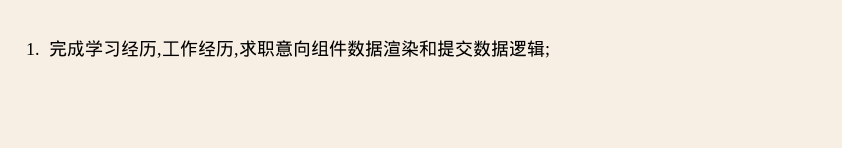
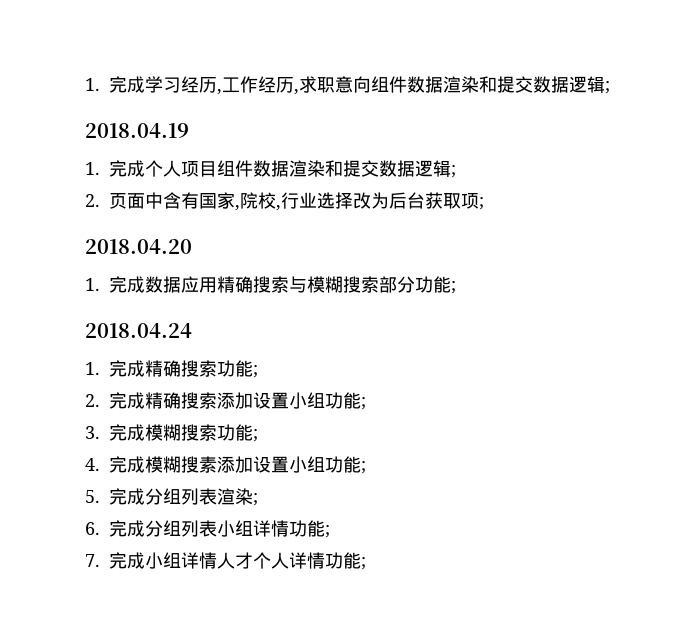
(550, 52) none -> [85,123,189,138] [85,160,456,178] [85,192,484,211] [85,239,192,254] [85,276,456,294] [85,323,192,338] [85,360,258,378] [85,392,366,410] [85,424,258,442] [85,456,366,474] [85,488,258,506] [85,520,330,538] [85,552,366,570] // 2018.04.19 // 1.完成个人项目组件数据渲染和提交数据逻辑; // 2.页面中含有国家,院校,行业选择改为后台获取项; // 2018.04.20 // 1.完成数据应用精确搜索与模糊搜索部分功能; // 2018.04.24 // 1.完成精确搜索功能; // 2.完成精确搜索添加设置小组功能; // 3.完成模糊搜索功能; // 4.完成模糊搜素添加设置小组功能; // 5.完成分组列表渲染; // 6.完成分组列表小组详情功能; // 7.完成小组详情人才个人详情功能;

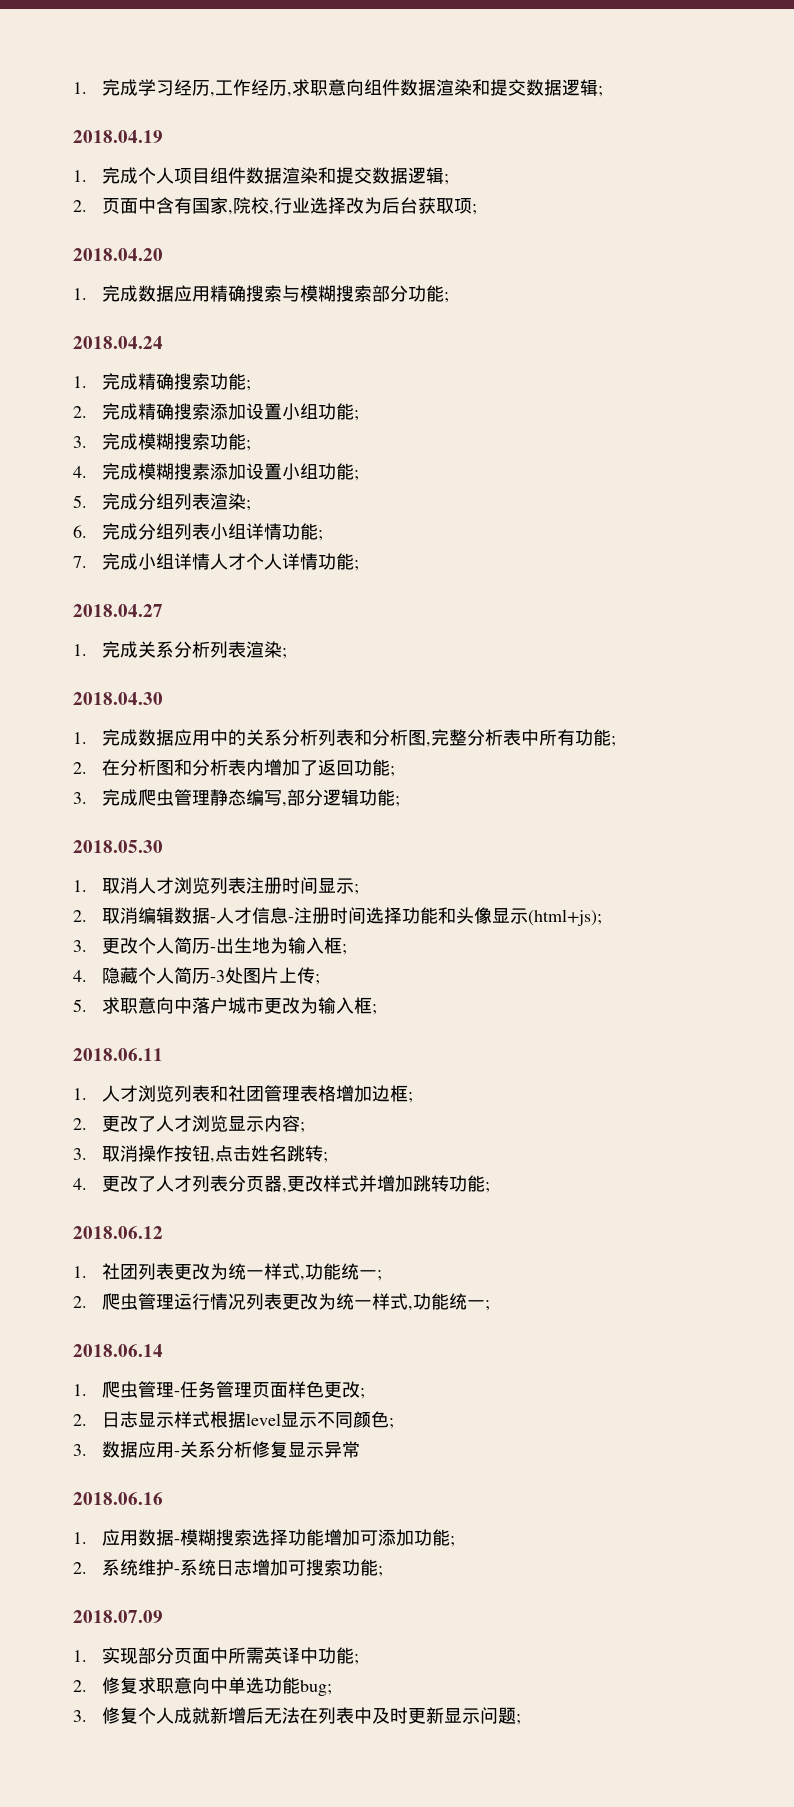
(366, 563) none -> [73,604,163,617] [73,641,288,659] [73,692,163,705] [73,729,617,747] [73,759,396,777] [73,789,401,807] [73,840,163,853] [73,877,360,895] [73,907,603,926] [73,937,348,955] [73,967,321,985] [73,997,378,1015] [73,1048,163,1061] [73,1085,414,1103] [73,1115,306,1133] [73,1145,329,1163] [73,1175,491,1193] [73,1226,163,1239] [73,1263,383,1281] [73,1293,491,1311] [73,1344,163,1357] [73,1381,366,1399] [73,1411,395,1429] [73,1441,361,1458] [73,1492,163,1505] [73,1529,456,1547] [73,1559,384,1577] [73,1610,163,1623] [73,1647,360,1665] [73,1677,333,1696] [73,1707,522,1725] // 2018.04.27 // 1.完成关系分析列表渲染; // 2018.04.30 // 1.完成数据应用中的关系分析列表和分析图,完整分析表中所有功能; // 2.在分析图和分析表内增加了返回功能; // 3.完成爬虫管理静态编写,部分逻辑功能; // 2018.05.30 // 1.取消人才浏览列表注册时间显示; // 2.取消编辑数据-人才信息-注册时间选择功能和头像显示(html+js); // 3.更改个人简历-出生地为输入框; // 4.隐藏个人简历-3处图片上传; // 5.求职意向中落户城市更改为输入框; // 2018.06.11 // 1.人才浏览列表和社团管理表格增加边框; // 2.更改了人才浏览显示内容; // 3.取消操作按钮,点击姓名跳转; // 4.更改了人才列表分页器,更改样式并增加跳转功能; // 2018.06.12 // 1.社团列表更改为统一样式,功能统一; // 2.爬虫管理运行情况列表更改为统一样式,功能统一; // 2018.06.14 // 1.爬虫管理-任务管理页面样色更改; // 2.日志显示样式根据level显示不同颜色; // 3.数据应用-关系分析修复显示异常 // 2018.06.16 // 1.应用数据-模糊搜索选择功能增加可添加功能; // 2.系统维护-系统日志增加可搜索功能; // 2018.07.09 // 1.实现部分页面中所需英译中功能; // 2.修复求职意向中单选功能bug; // 3.修复个人成就新增后无法在列表中及时更新显示问题;

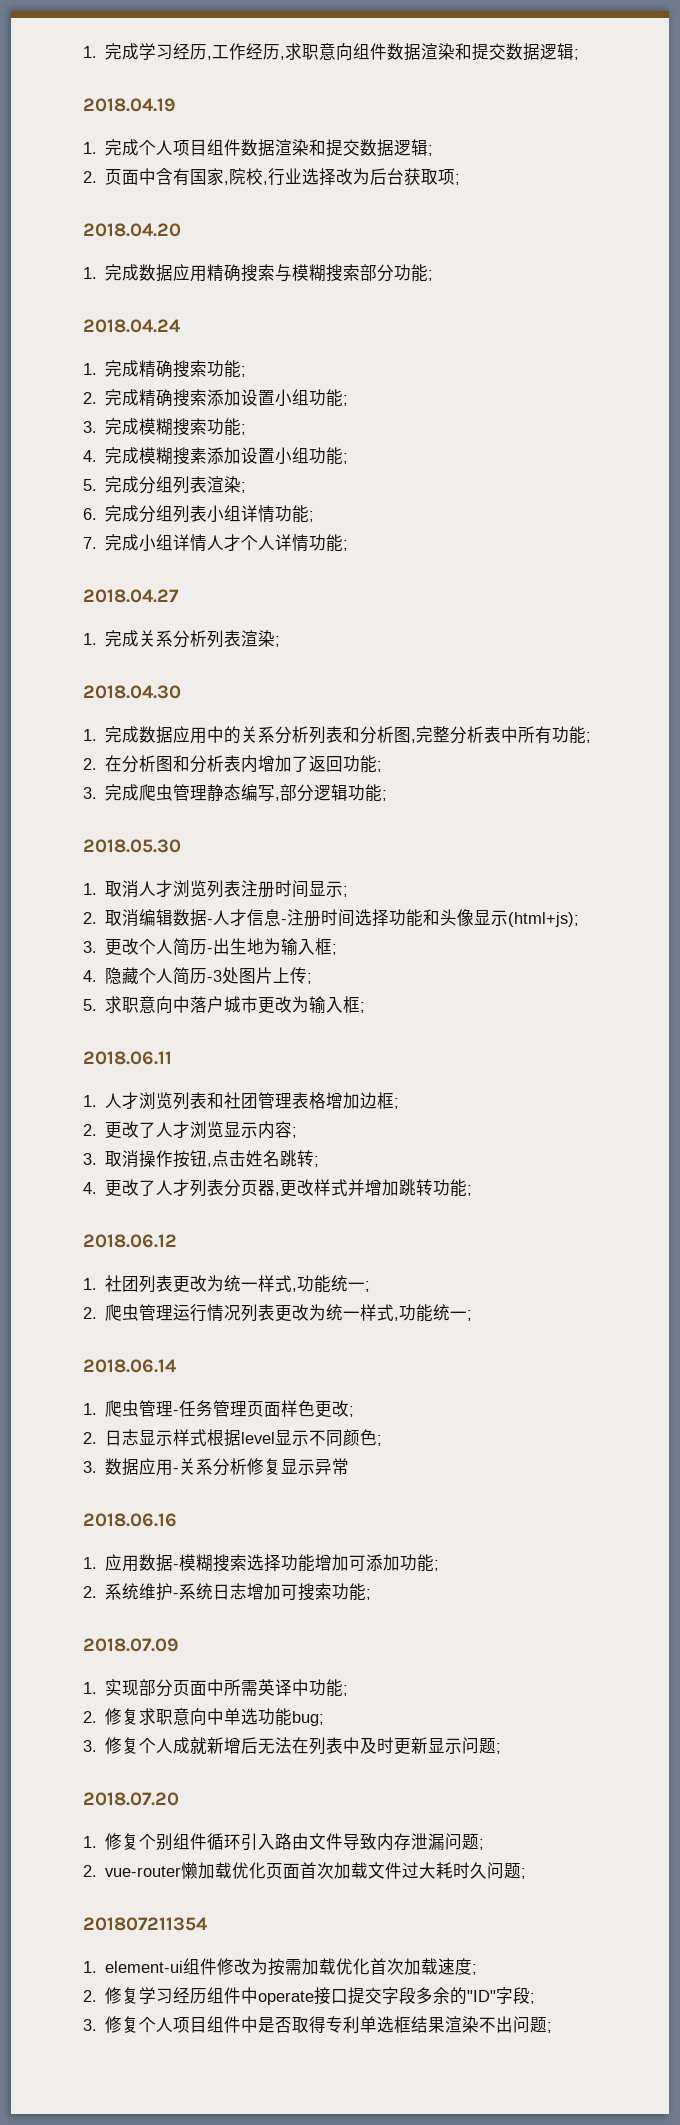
(522, 1719) none -> [83,1792,179,1806] [83,1833,485,1851] [83,1862,527,1879] [83,1917,208,1931] [83,1958,478,1976] [83,1987,536,2005] [83,2016,553,2033] // 2018.07.20 // 1.修复个别组件循环引入路由文件导致内存泄漏问题; // 2. vue-router懒加载优化页面首次加载文件过大耗时久问题; // 201807211354 // 1. element-ui组件修改为按需加载优化首次加载速度; // 2.修复学习经历组件中operate接口提交字段多余的"ID"字段; // 3.修复个人项目组件中是否取得专利单选框结果渲染不出问题;

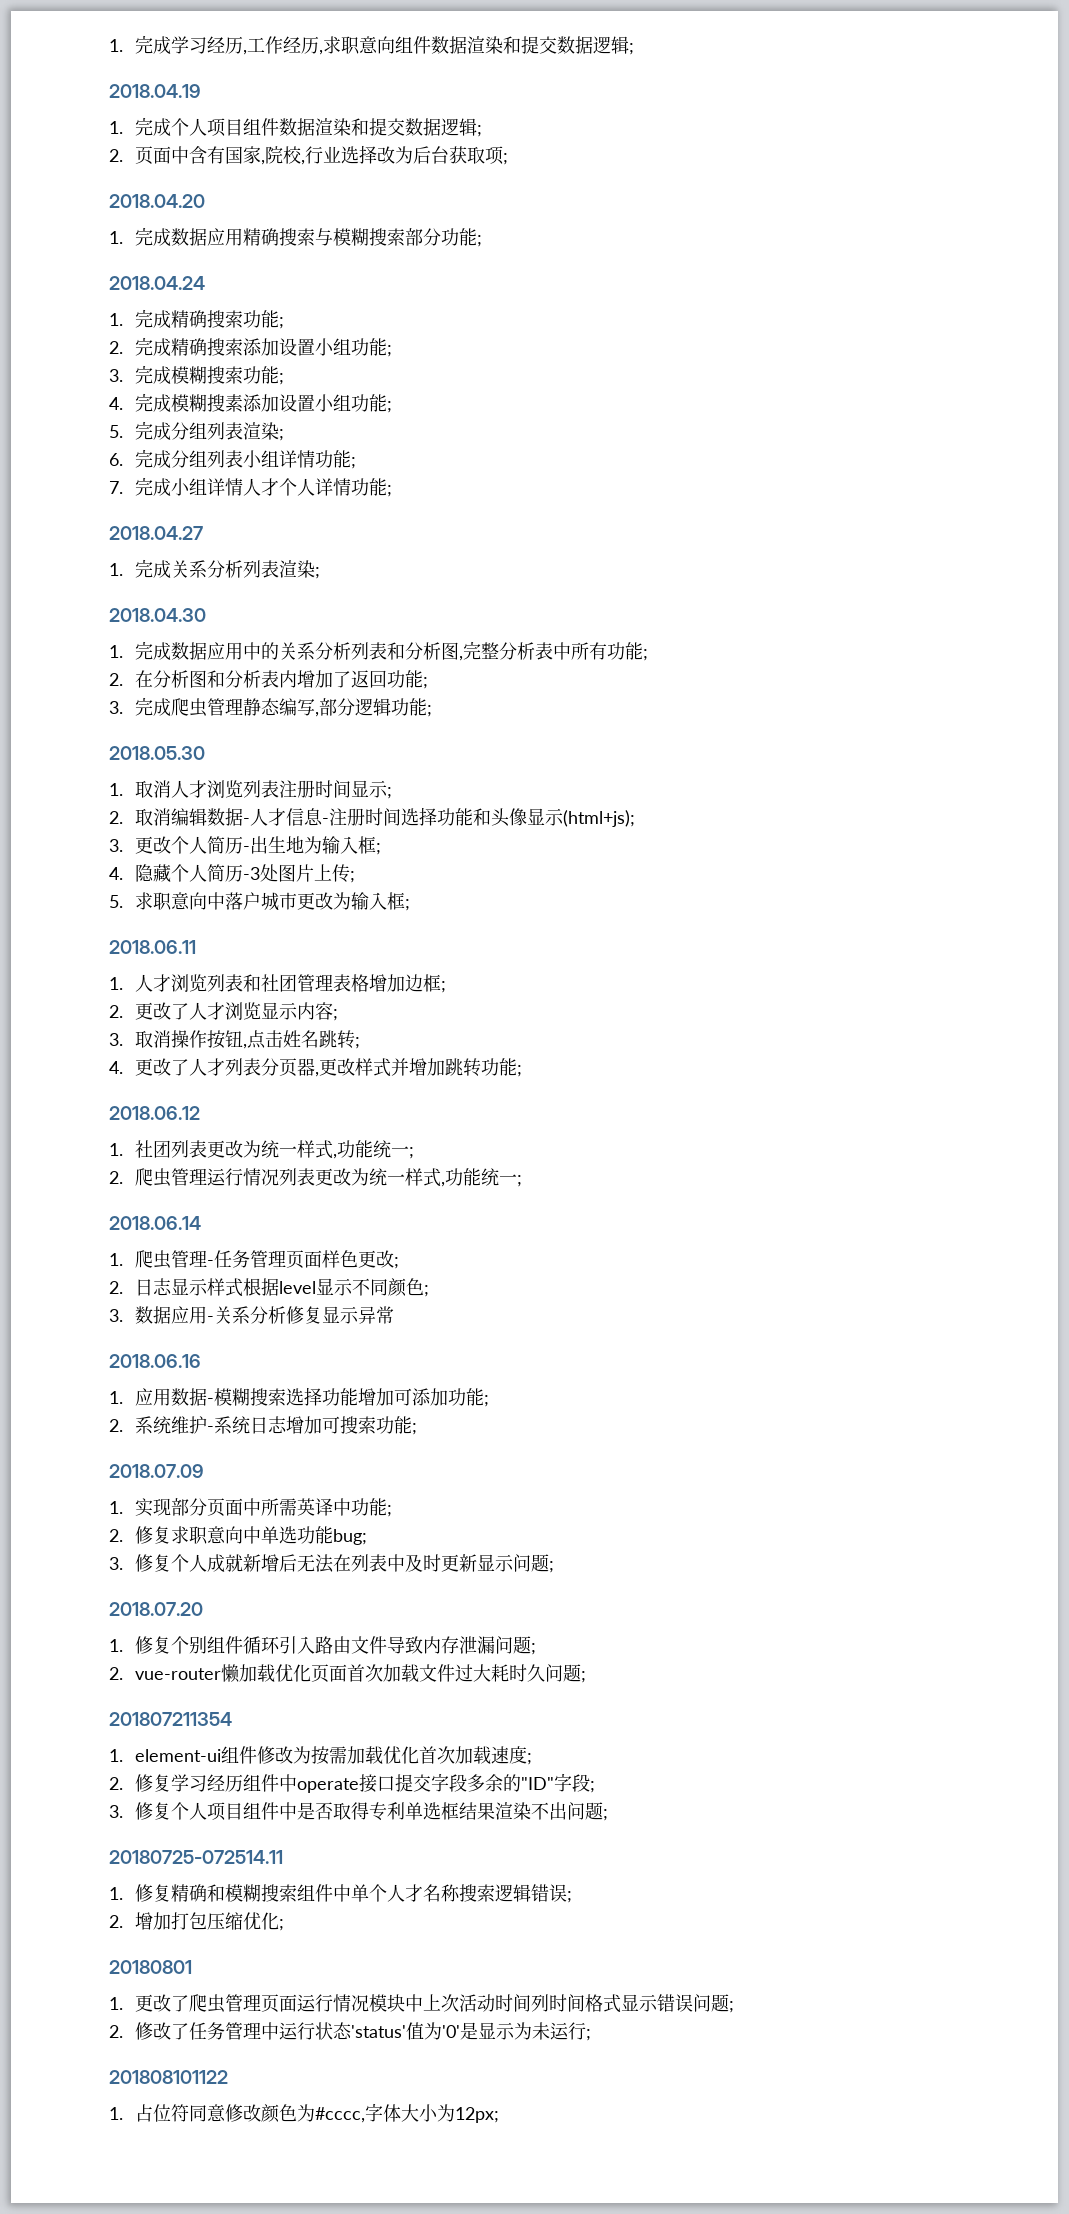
(553, 2027) none -> [109,1850,283,1864] [109,1884,572,1903] [109,1912,284,1931] [109,1960,192,1974] [109,1994,734,2013] [109,2022,591,2041] [109,2070,228,2084] [109,2103,499,2123] // 20180725-072514.11 // 1.修复精确和模糊搜索组件中单个人才名称搜索逻辑错误; // 2.增加打包压缩优化; // 20180801 // 1.更改了爬虫管理页面运行情况模块中上次活动时间列时间格式显示错误问题; // 2.修改了任务管理中运行状态'status'值为'0'是显示为未运行; // 201808101122 // 1.占位符同意修改颜色为#cccc,字体大小为12px;

